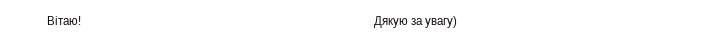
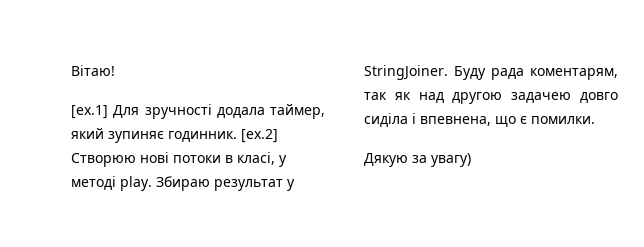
(81, 20) none -> [71,104,325,119] [71,128,278,143] [71,152,287,167] [71,176,295,191] [364,65,618,80] [364,92,618,104] [364,113,595,127] // [ex.1] Для зручності додала таймер, який зупиняє годинник. [ex.2] Створюю нові потоки в класі, у методі play. Збираю результат у StringJoiner. Буду рада коментарям, так як над другою задачею довго сиділа і впевнена, що є помилки.

